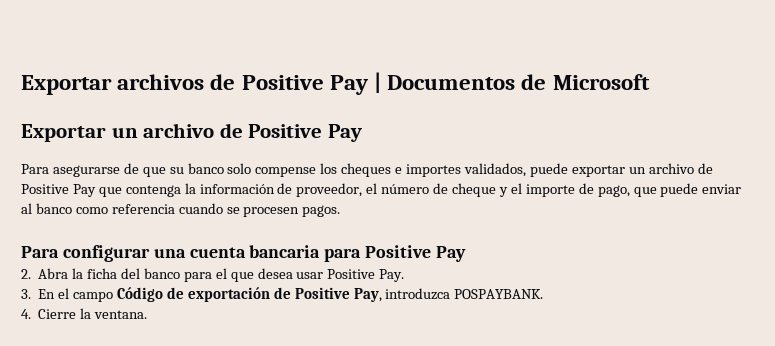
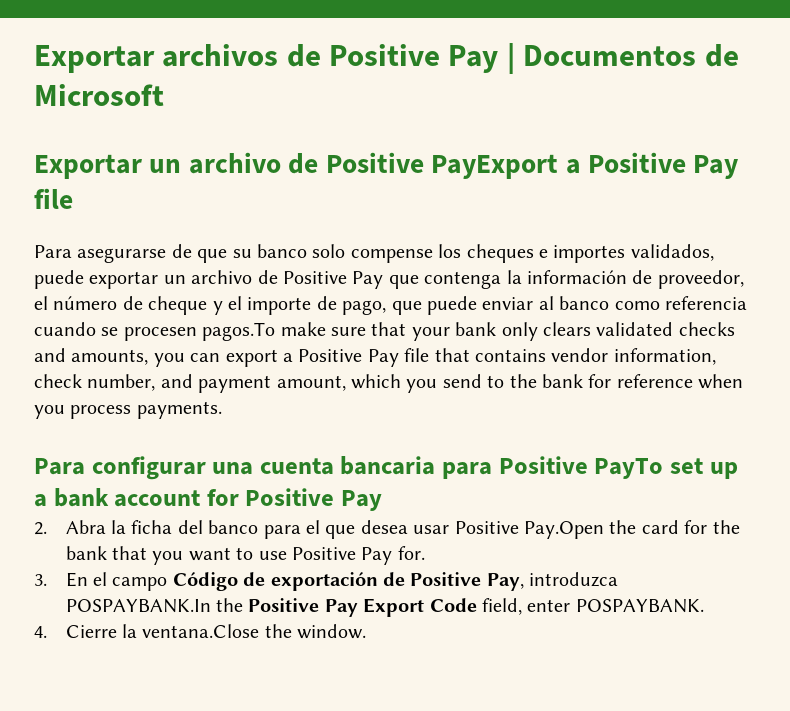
[327,124,362,142] Pay -> [431,152,739,179] [34,188,73,209] PayExport a Positive Pay file
[302,205,341,217] pagos. -> [202,322,735,341] [34,348,716,367] [34,374,744,393] [34,401,222,419] pagos.To make sure that your bank only clears validated checks and amounts, you can export a Positive Pay file that contains vendor information, check number, and payment amount, which you send to the bank for reference when you process payments.
(432, 251) none -> [594,458,738,479] [34,488,335,507] PayTo set up a bank account for Positive
[379,269,405,282] Pay. -> [523,520,740,539] [65,546,425,565] Pay.Open the card for the bank that you want to use Positive Pay for.
(451, 294) none -> [65,598,571,617] POSPAYBANK.In the Positive Pay Export Code field, enter
[94,310,148,319] ventana. -> [142,624,367,639] ventana.Close the window.

